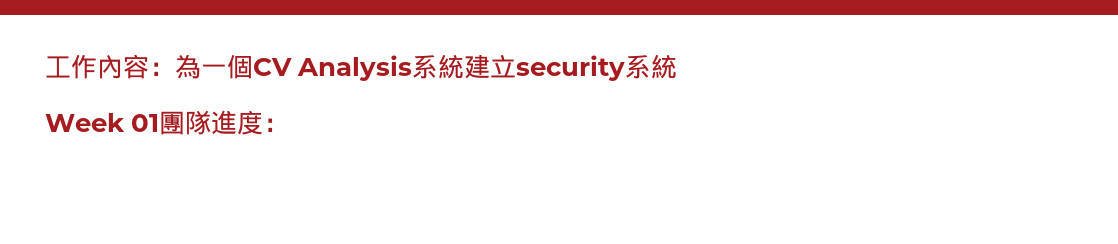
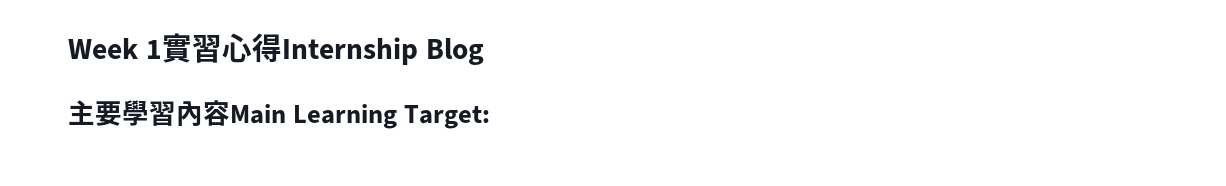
[45,54,678,81] [45,110,290,135] 工作內容：為一個CV Analysis系統建立security系統 // Week 01團隊進度： -> [68,33,484,65] [68,100,491,129] Week 1實習心得Internship Blog // 主要學習內容Main Learning Target:

